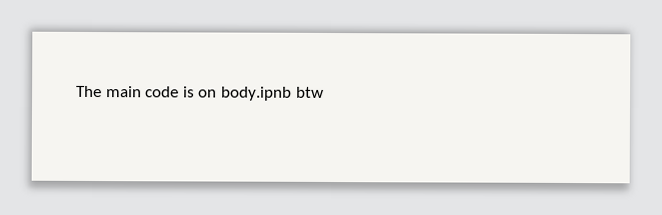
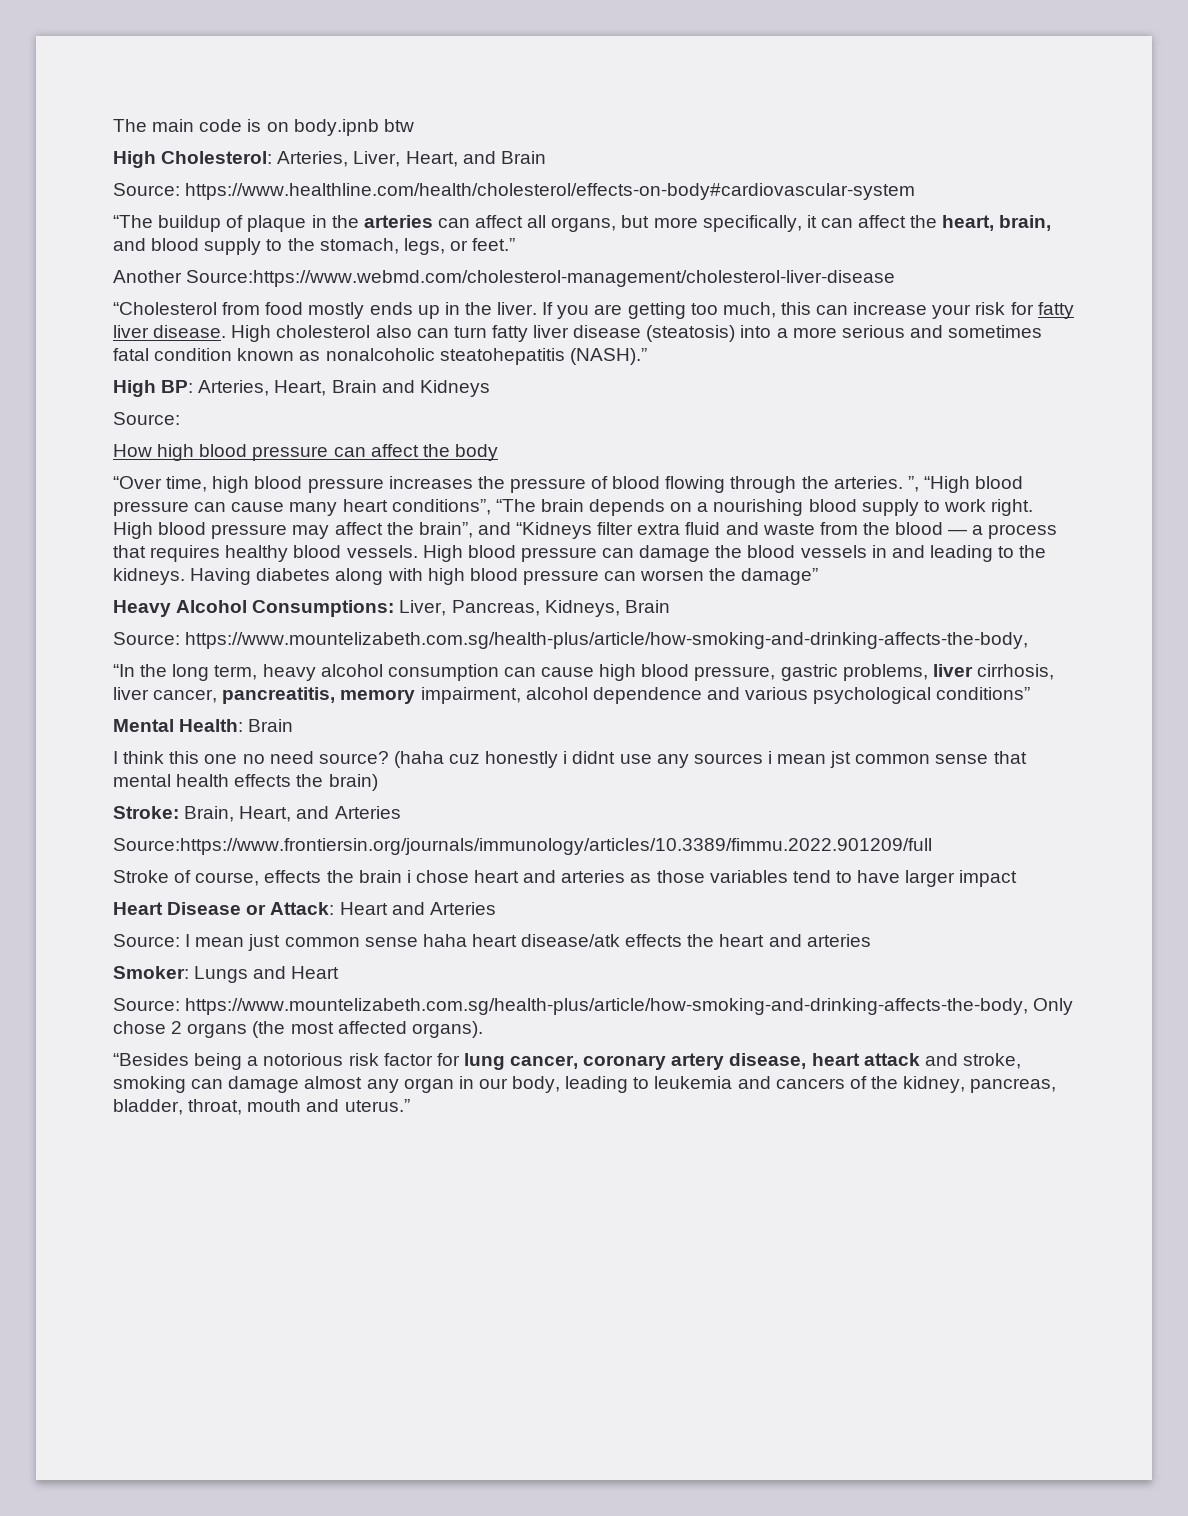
(324, 92) none -> [113,151,546,168] [113,183,916,200] [113,215,1052,232] [113,238,516,255] [113,270,896,287] [113,302,1074,319] [113,325,1043,342] [113,348,647,365] [113,380,490,397] [113,412,180,425] [113,444,498,461] [113,476,1024,493] [113,499,1034,516] [113,522,1058,539] [113,545,1047,562] [113,568,819,585] [113,600,670,617] [113,632,1029,649] [113,664,1054,681] [113,687,1031,704] [113,719,294,732] [113,751,1027,768] [113,774,378,791] [113,806,401,822] [113,838,932,855] [113,870,1018,887] [113,902,496,915] [113,934,871,951] [113,966,340,983] [113,998,1074,1015] [113,1021,483,1038] [113,1053,1021,1070] [113,1076,1057,1093] [113,1099,410,1115] // High Cholesterol: Arteries, Liver, Heart, and Brain // Source: https://www.healthline.com/health/cholesterol/effects-on-body#cardiovascular-system // “The buildup of plaque in the arteries can affect all organs, but more specifically, it can affect the heart, brain, and blood supply to the stomach, legs, or feet.” // Another Source:https://www.webmd.com/cholesterol-management/cholesterol-liver-disease // “Cholesterol from food mostly ends up in the liver. If you are getting too much, this can increase your risk for fatty liver disease. High cholesterol also can turn fatty liver disease (steatosis) into a more serious and sometimes fatal condition known as nonalcoholic steatohepatitis (NASH).” // High BP: Arteries, Heart, Brain and Kidneys // Source: // How high blood pressure can affect the body // “Over time, high blood pressure increases the pressure of blood flowing through the arteries. ”, “High blood pressure can cause many heart conditions”, “The brain depends on a nourishing blood supply to work right. High blood pressure may affect the brain”, and “Kidneys filter extra fluid and waste from the blood — a process that requires healthy blood vessels. High blood pressure can damage the blood vessels in and leading to the kidneys. Having diabetes along with high blood pressure can worsen the damage” // Heavy Alcohol Consumptions: Liver, Pancreas, Kidneys, Brain // Source: https://www.mountelizabeth.com.sg/health-plus/article/how-smoking-and-drinking-affects-the-body, // “In the long term, heavy alcohol consumption can cause high blood pressure, gastric problems, liver cirrhosis, liver cancer, pancreatitis, memory impairment, alcohol dependence and various psychological conditions” // Mental Health: Brain // I think this one no need source? (haha cuz honestly i didnt use any sources i mean jst common sense that mental health effects the brain) // Stroke: Brain, Heart, and Arteries // Source:https://www.frontiersin.org/journals/immunology/articles/10.3389/fimmu.2022.901209/full // Stroke of course, effects the brain i chose heart and arteries as those variables tend to have larger impact // Heart Disease or Attack: Heart and Arteries // Source: I mean just common sense haha heart disease/atk effects the heart and arteries // Smoker: Lungs and Heart // Source: https://www.mountelizabeth.com.sg/health-plus/article/how-smoking-and-drinking-affects-the-body, Only chose 2 organs (the most affected organs). // “Besides being a notorious risk factor for lung cancer, coronary artery disease, heart attack and stroke, smoking can damage almost any organ in our body, leading to leukemia and cancers of the kidney, pancreas, bladder, throat, mouth and uterus.”

